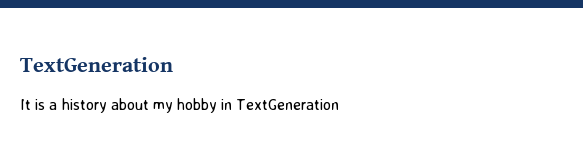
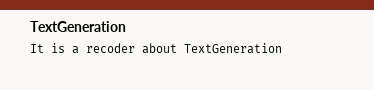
[61,98,233,113] history about my hobby in -> [86,43,177,54] recoder about

